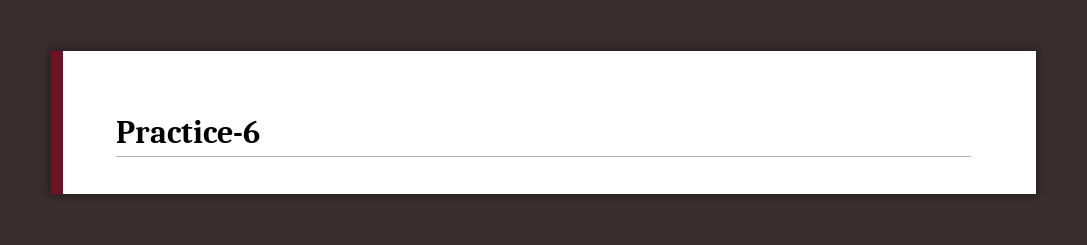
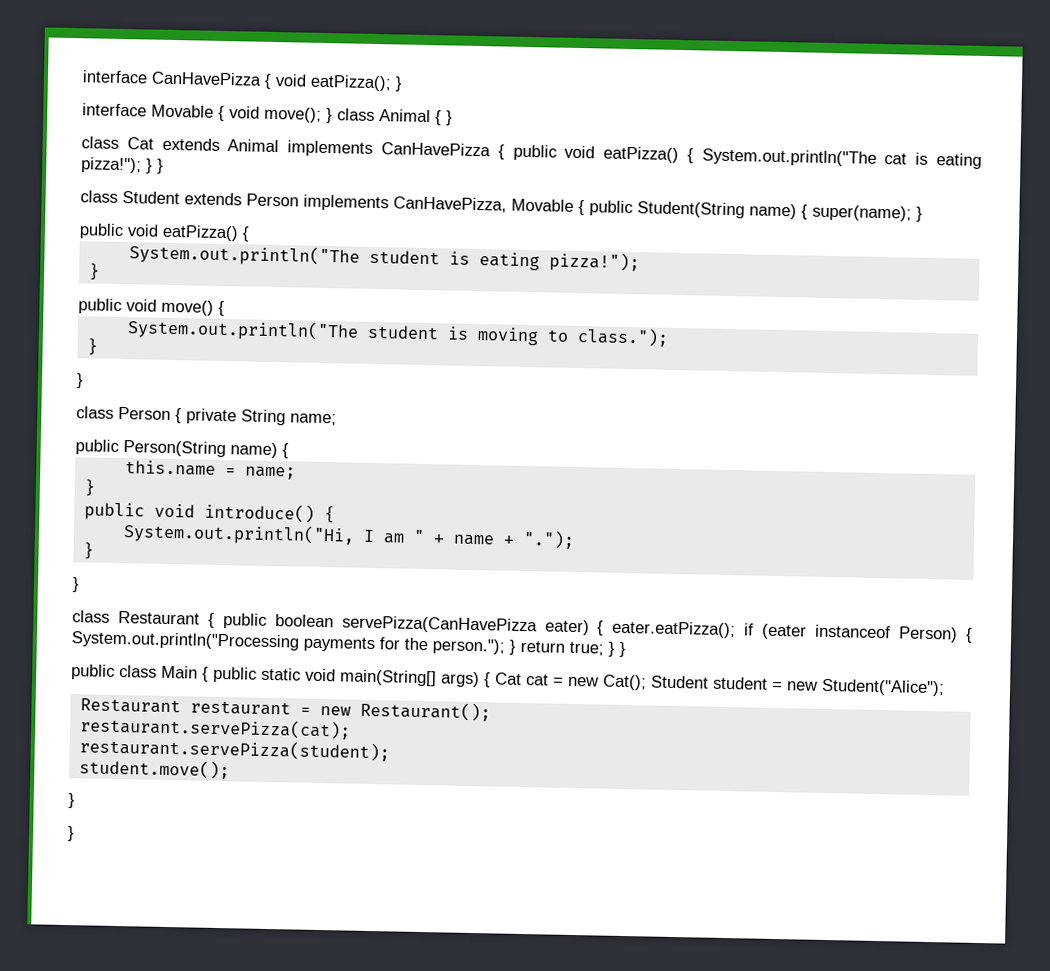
[116,120,260,143] Practice-6 -> [82,70,403,92] [82,103,453,126] [81,136,983,169] [81,157,164,174] [80,190,923,222] [79,223,250,242] [128,243,640,273] [87,263,100,281] [78,298,225,317] [126,318,669,347] [86,338,98,356] [76,373,84,389] [76,406,337,426] [75,439,289,459] [124,460,296,480] [83,479,96,497] [83,502,335,524] [122,522,575,549] [82,542,94,560] [72,577,80,593] [72,610,973,643] [71,631,626,658] [71,664,945,697] [79,698,491,722] [79,716,351,740] [78,737,390,762] [78,758,230,780] [68,793,75,809] [67,826,75,842] interface CanHavePizza { void eatPizza(); } // interface Movable { void move(); } class Animal { } // class Cat extends Animal implements CanHavePizza { public void eatPizza() { System.out.println("The cat is eating pizza!"); } } // class Student extends Person implements CanHavePizza, Movable { public Student(String name) { super(name); } // public void eatPizza() { // System.out.println("The student is eating pizza!"); // } // public void move() { // System.out.println("The student is moving to class."); // } // } // class Person { private String name; // public Person(String name) { // this.name = name; // } // public void introduce() { // System.out.println("Hi, I am " + name + "."); // } // } // class Restaurant { public boolean servePizza(CanHavePizza eater) { eater.eatPizza(); if (eater instanceof Person) { System.out.println("Processing payments for the person."); } return true; } } // public class Main { public static void main(String[] args) { Cat cat = new Cat(); Student student = new Student("Alice"); // Restaurant restaurant = new Restaurant(); // restaurant.servePizza(cat); // restaurant.servePizza(student); // student.move(); // } // }

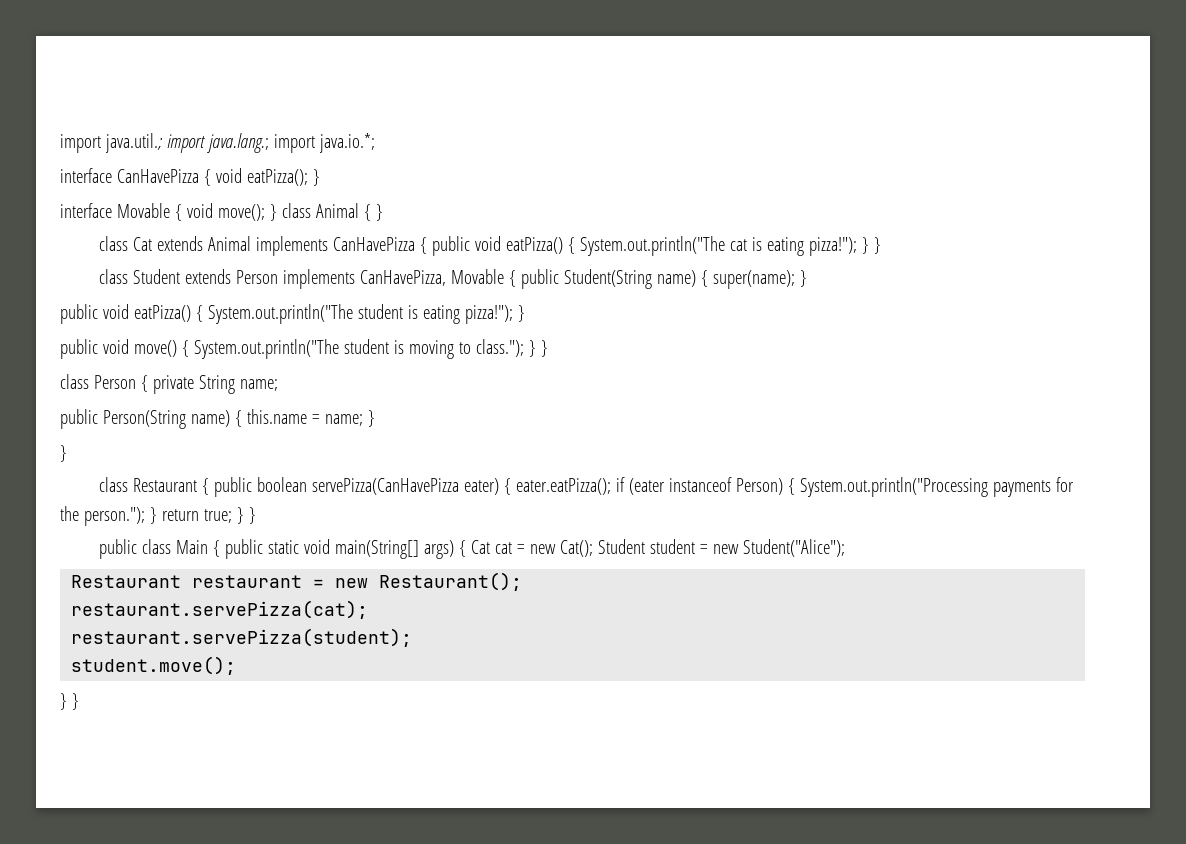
(82, 77) none -> [60,133,375,153] import java.util.; import java.lang.; import java.io.*; //
(250, 234) // -> (203, 313) none
(640, 262) // -> (513, 314) none
(225, 308) // -> (189, 348) none
[86,338,98,356] // } // -> [528,340,536,357] }
(289, 451) // -> (242, 418) none
[83,479,96,497] [83,502,335,524] [122,522,575,549] // } // public void introduce() { // System.out.println("Hi, I am " + name + "."); // -> (363, 420) none
(75, 801) // -> (67, 701) none

